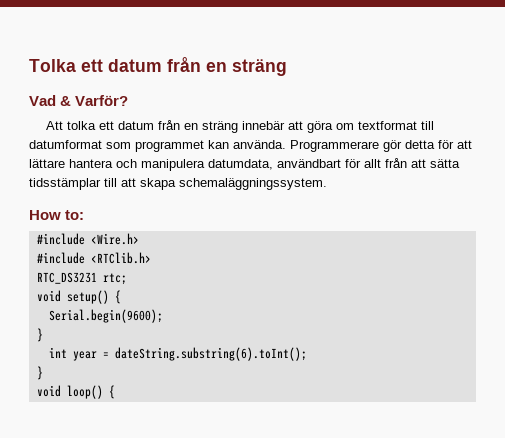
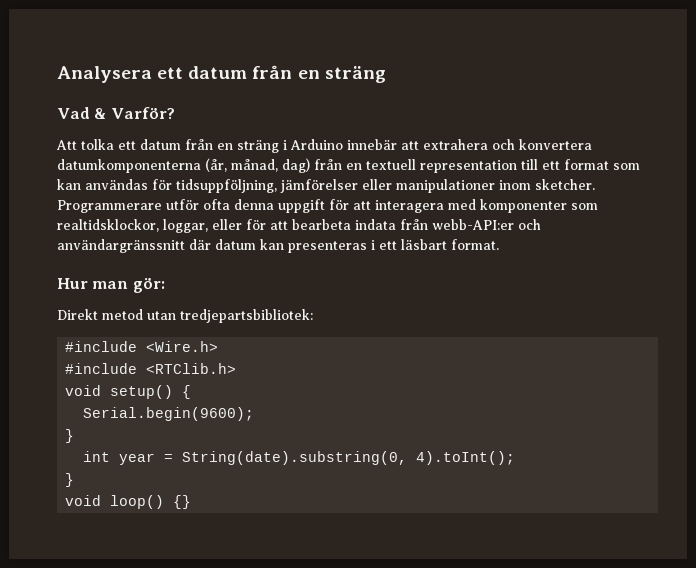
[29,59,76,72] Tolka -> [57,66,152,83] Analysera
[242,121,435,133] [29,140,472,152] [29,158,460,171] [29,178,327,190] [29,210,85,220] innebär att göra om textformat till datumformat som programmet kan använda. Programmerare gör detta för att lättare hantera och manipulera datumdata, användbart för allt från att sätta tidsstämplar till att skapa schemaläggningssystem. // How to: -> [283,139,592,150] [57,158,640,173] [57,179,595,193] [57,199,598,213] [57,219,541,233] [57,239,499,253] [57,278,165,293] [57,309,313,323] i Arduino innebär att extrahera och konvertera datumkomponenterna (år, månad, dag) från en textuell representation till ett format som kan användas för tidsuppföljning, jämförelser eller manipulationer inom sketcher. Programmerare utför ofta denna uppgift för att interagera med komponenter som realtidsklockor, loggar, eller för att bearbeta indata från webb-API:er och användargränssnitt där datum kan presenteras i ett läsbart format. // Hur man gör: // Direkt metod utan tredjepartsbibliotek:
[36,272,127,285] // RTC_DS3231 rtc; -> (237, 368) none
[114,347,307,361] dateString.substring(6).toInt(); -> [182,451,516,465] String(date).substring(0, 4).toInt();
[108,385,115,399] { -> [173,495,192,509] {}

